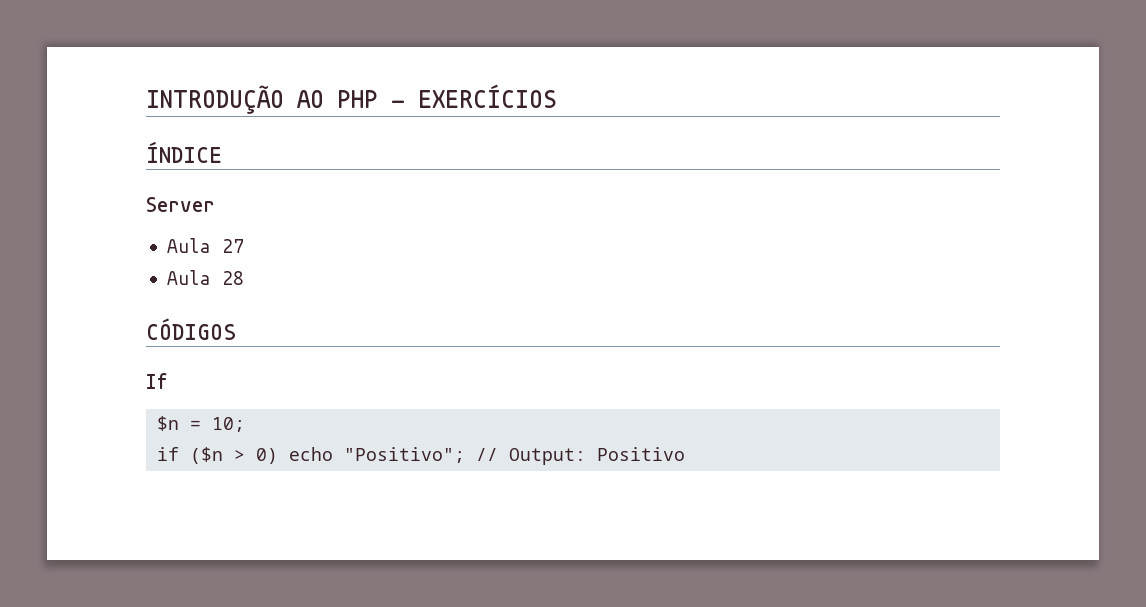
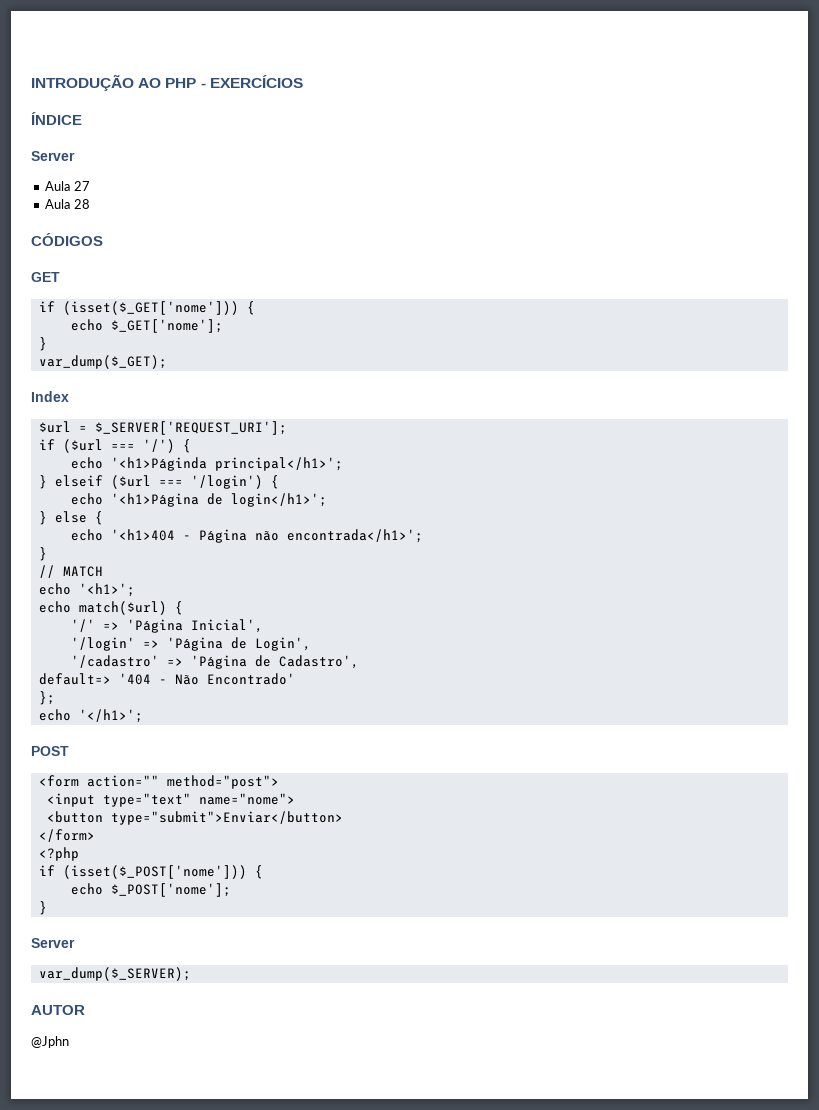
[146,373,168,389] [157,416,246,432] [157,447,686,465] If // $n = 10; // if ($n > 0) echo "Positivo"; // Output: Positivo -> [31,272,60,282] [38,301,255,315] [70,319,223,333] [38,337,47,351] [38,355,167,369] [31,391,69,402] [38,421,287,435] [38,439,191,453] [70,457,343,471] [38,475,279,489] [70,493,327,507] [38,511,103,525] [70,529,423,543] [38,547,47,561] [38,565,103,578] [38,583,135,597] [38,601,183,615] [70,619,263,633] [70,637,311,651] [70,655,359,669] [38,673,295,685] [38,691,55,705] [38,709,143,723] [31,746,69,756] [38,775,279,789] [46,793,295,807] [46,811,343,825] [38,829,95,842] [38,847,79,861] [38,865,263,879] [70,883,231,897] [38,901,47,915] [31,938,75,948] [38,967,191,981] [31,1005,85,1015] [31,1036,69,1048] GET // if (isset($_GET['nome'])) { // echo $_GET['nome']; // } // var_dump($_GET); // Index // $url = $_SERVER['REQUEST_URI']; // if ($url === '/') { // echo '<h1>Páginda principal</h1>'; // } elseif ($url === '/login') { // echo '<h1>Página de login</h1>'; // } else { // echo '<h1>404 - Página não encontrada</h1>'; // } // // MATCH // echo '<h1>'; // echo match($url) { // '/' => 'Página Inicial', // '/login' => 'Página de Login', // '/cadastro' => 'Página de Cadastro', // default=> '404 - Não Encontrado' // }; // echo '</h1>'; // POST // <form action="" method="post"> // <input type="text" name="nome"> // <button type="submit">Enviar</button> // </form> // <?php // if (isset($_POST['nome'])) { // echo $_POST['nome']; // } // Server // var_dump($_SERVER); // AUTOR // @Jphn

